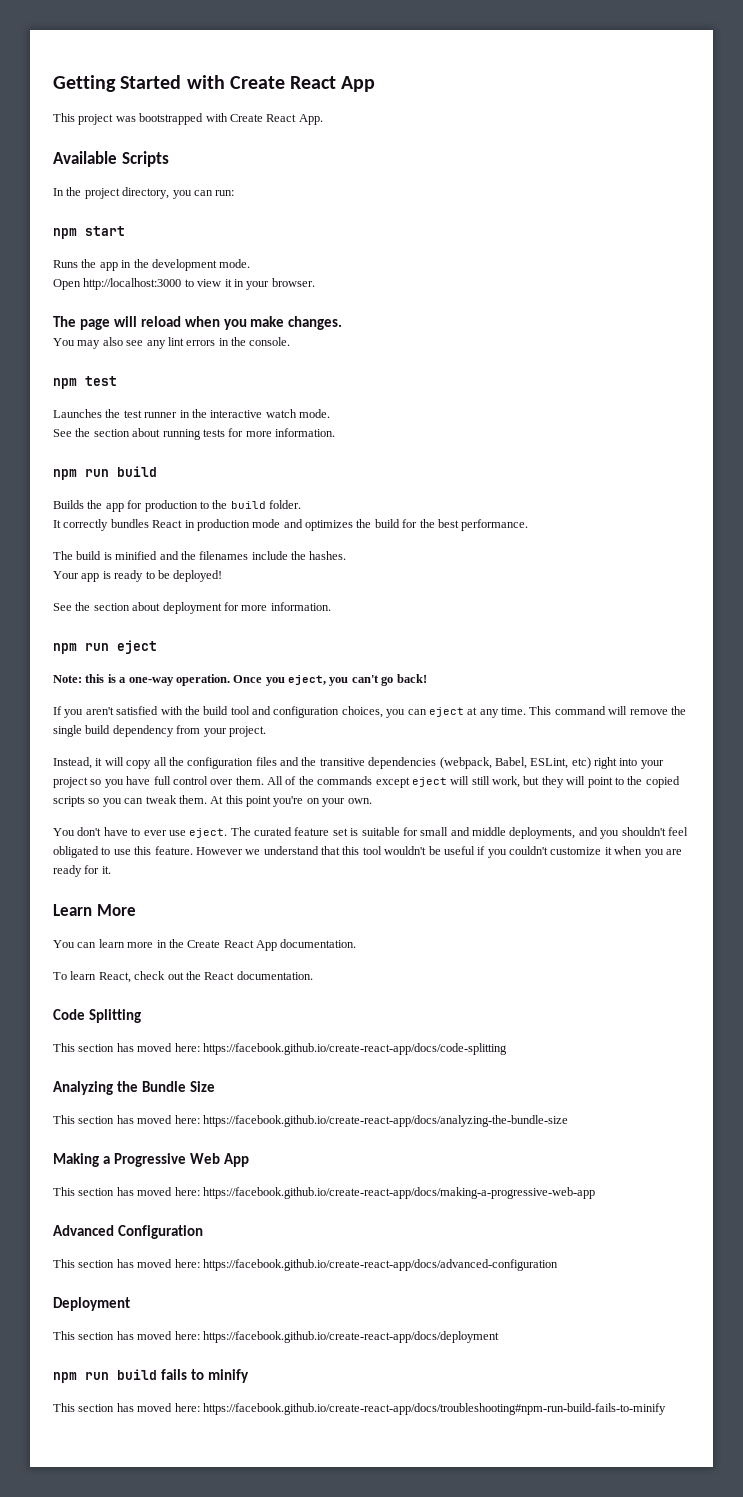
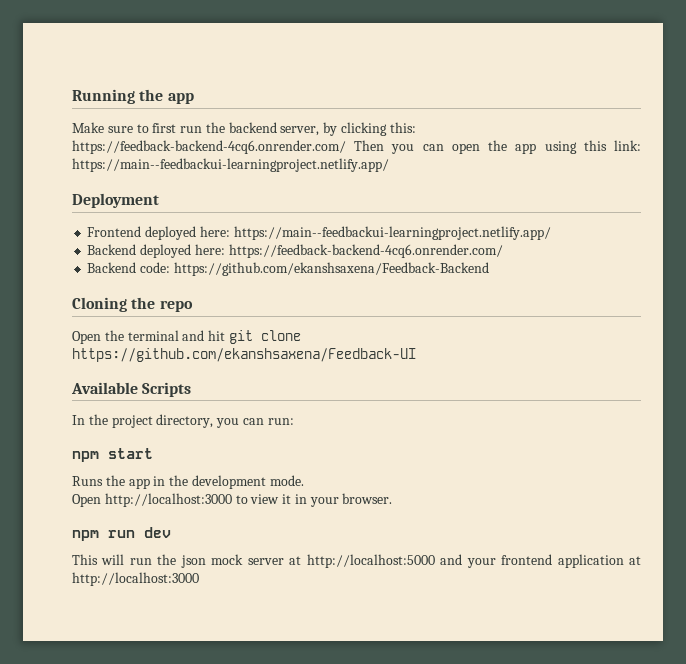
[53,75,376,92] [53,113,323,125] Getting Started with Create React App // This project was bootstrapped with Create React App. -> [72,89,194,104] [72,122,416,136] [72,140,641,154] [72,158,389,172] [72,193,159,208] [87,226,551,240] [87,244,503,258] [87,262,489,276] [72,297,193,312] [72,330,301,344] [72,348,416,362] Running the app // Make sure to first run the backend server, by clicking this: https://feedback-backend-4cq6.onrender.com/ Then you can open the app using this link: https://main--feedbackui-learningproject.netlify.app/ // Deployment // Frontend deployed here: https://main--feedbackui-learningproject.netlify.app/ // Backend deployed here: https://feedback-backend-4cq6.onrender.com/ // Backend code: https://github.com/ekanshsaxena/Feedback-Backend // Cloning the repo // Open the terminal and hit git clone https://github.com/ekanshsaxena/Feedback-UI
[53,316,343,330] [53,337,291,349] [53,376,117,389] [53,409,330,418] [53,428,335,440] [53,466,157,480] [53,500,301,512] [53,519,529,531] [53,551,347,560] [53,570,223,582] [53,602,331,614] [53,640,157,654] [53,674,427,686] [53,706,686,718] [53,725,266,737] [53,757,664,769] [53,776,680,788] [53,795,372,807] [53,827,688,839] [53,846,682,858] [53,865,111,877] [53,904,136,916] [53,939,357,951] [53,971,313,983] [53,1009,141,1023] [53,1043,507,1055] [53,1081,215,1095] [53,1115,568,1127] [53,1153,249,1167] [53,1187,595,1199] [53,1225,203,1239] [53,1259,558,1271] [53,1297,130,1311] [53,1331,499,1343] [53,1369,249,1383] [53,1403,666,1415] The page will reload when you make changes. // You may also see any lint errors in the console. // npm test // Launches the test runner in the interactive watch mode. // See the section about running tests for more information. // npm run build // Builds the app for production to the build folder. // It correctly bundles React in production mode and optimizes the build for the best performance. // The build is minified and the filenames include the hashes. // Your app is ready to be deployed! // See the section about deployment for more information. // npm run eject // Note: this is a one-way operation. Once you eject, you can't go back! // If you aren't satisfied with the build tool and configuration choices, you can eject at any time. This command will remove the single build dependency from your project. // Instead, it will copy all the configuration files and the transitive dependencies (webpack, Babel, ESLint, etc) right into your project so you have full control over them. All of the commands except eject will still work, but they will point to the copied scripts so you can tweak them. At this point you're on your own. // You don't have to ever use eject. The curated feature set is suitable for small and middle deployments, and you shouldn't feel obligated to use this feature. However we understand that this tool wouldn't be useful if you couldn't customize it when you are ready for it. // Learn More // You can learn more in the Create React App documentation. // To learn React, check out the React documentation. // Code Splitting // This section has moved here: https://facebook.github.io/create-react-app/docs/code-splitting // Analyzing the Bundle Size // This section has moved here: https://facebook.github.io/create-react-app/docs/analyzing-the-bundle-size // Making a Progressive Web App // This section has moved here: https://facebook.github.io/create-react-app/docs/making-a-progressive-web-app // Advanced Configuration // This section has moved here: https://facebook.github.io/create-react-app/docs/advanced-configuration // Deployment // This section has moved here: https://facebook.github.io/create-react-app/docs/deployment // npm run build fails to minify // This section has moved here: https://facebook.github.io/create-react-app/docs/troubleshooting#npm-run-build-fails-to-minify -> [72,527,171,541] [72,554,641,568] [72,572,199,586] npm run dev // This will run the json mock server at http://localhost:5000 and your frontend application at http://localhost:3000

